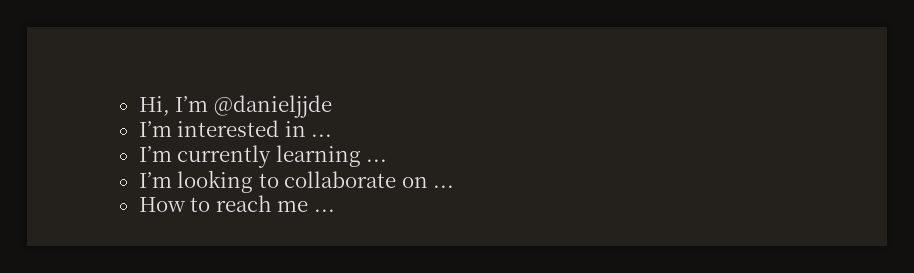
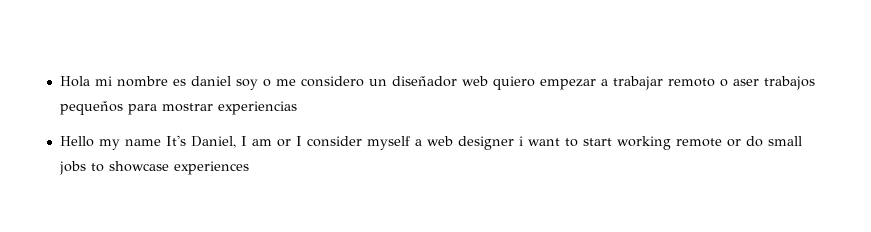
[138,95,332,118] [138,120,333,137] [138,145,388,168] [138,170,455,193] [138,195,335,212] Hi, I’m @danieljjde // I’m interested in ... // I’m currently learning ... // I’m looking to collaborate on ... // How to reach me ... -> [59,76,815,90] [59,101,297,115] [59,135,802,150] [58,161,249,175] Hola mi nombre es daniel soy o me considero un diseñador web quiero empezar a trabajar remoto o aser trabajos pequeños para mostrar experiencias // Hello my name It's Daniel, I am or I consider myself a web designer i want to start working remote or do small jobs to showcase experiences

